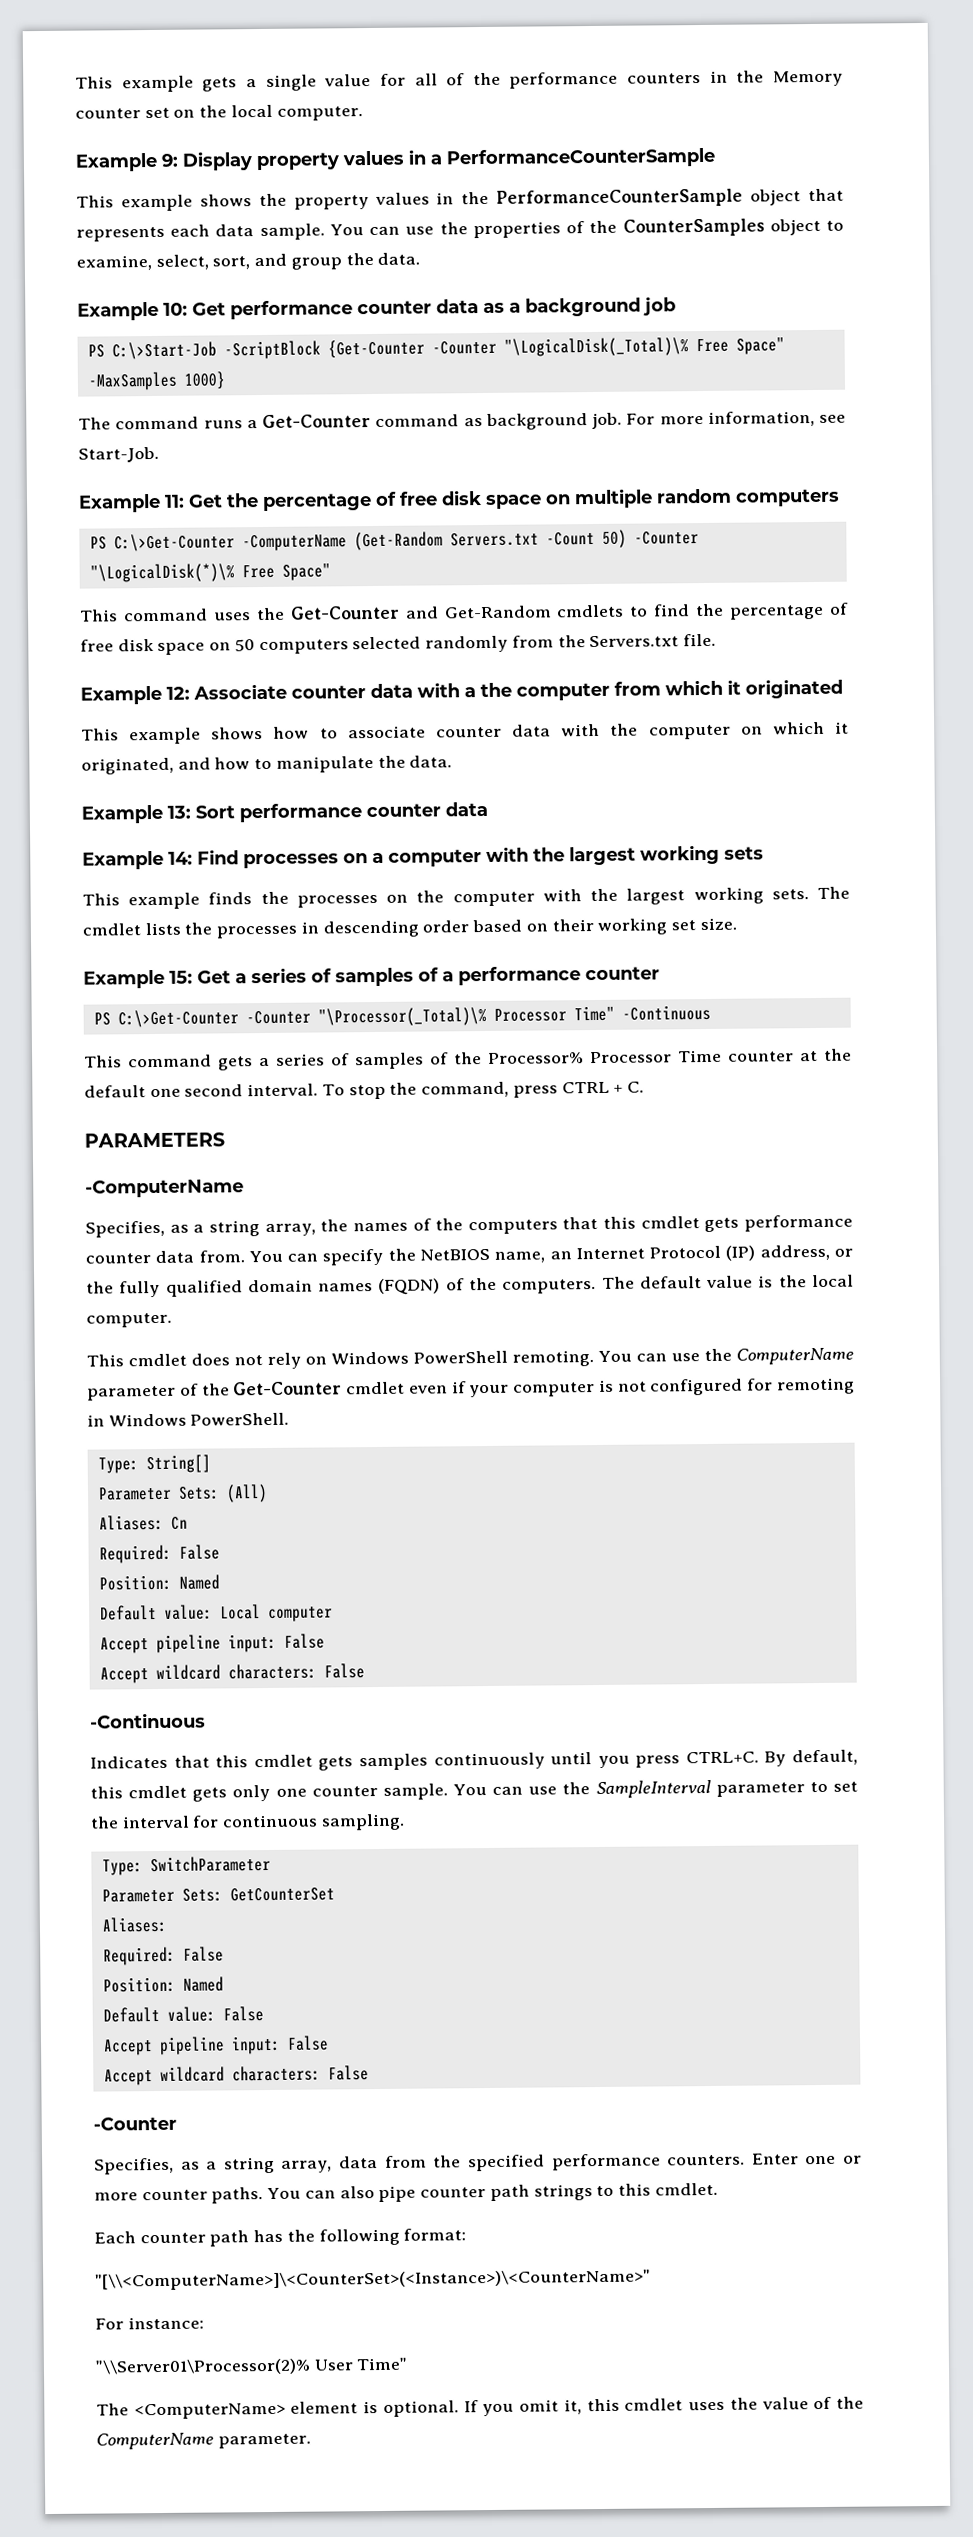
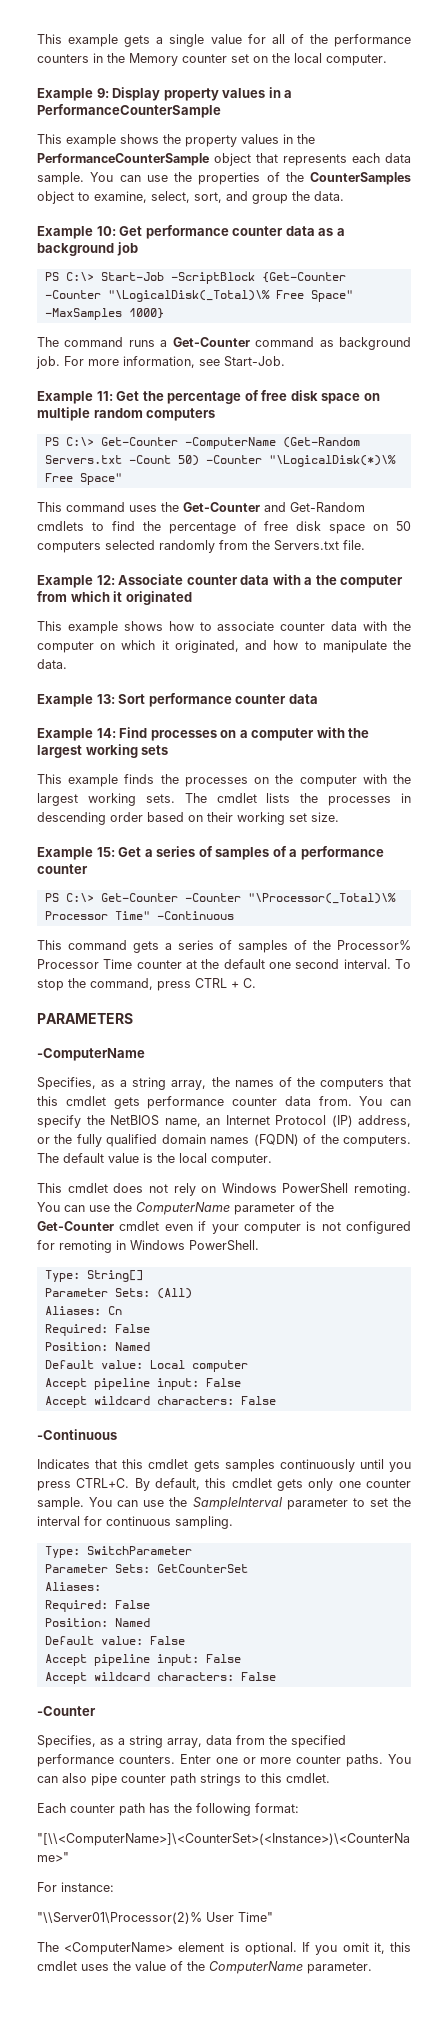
[111,341,217,360] C:\>Start-Job -> [65,272,164,281] C:\> Start-Job
[113,533,235,552] C:\>Get-Counter -> [65,437,178,446] C:\> Get-Counter
[117,1009,239,1028] C:\>Get-Counter -> [65,893,178,902] C:\> Get-Counter

